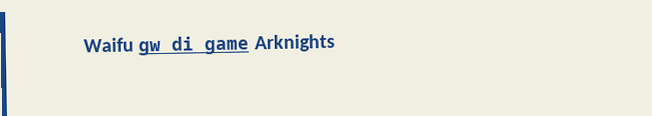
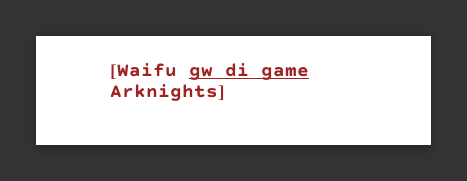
[83,37,134,53] Waifu -> [110,63,177,79] [Waifu
[253,33,335,53] Arknights -> [110,84,225,101] Arknights]

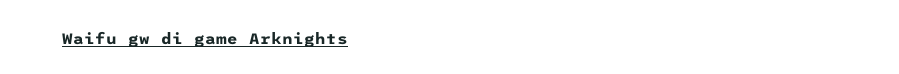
[110,63,177,79] [Waifu -> [62,31,117,45] Waifu
[110,84,225,101] Arknights] -> [249,32,348,48] Arknights

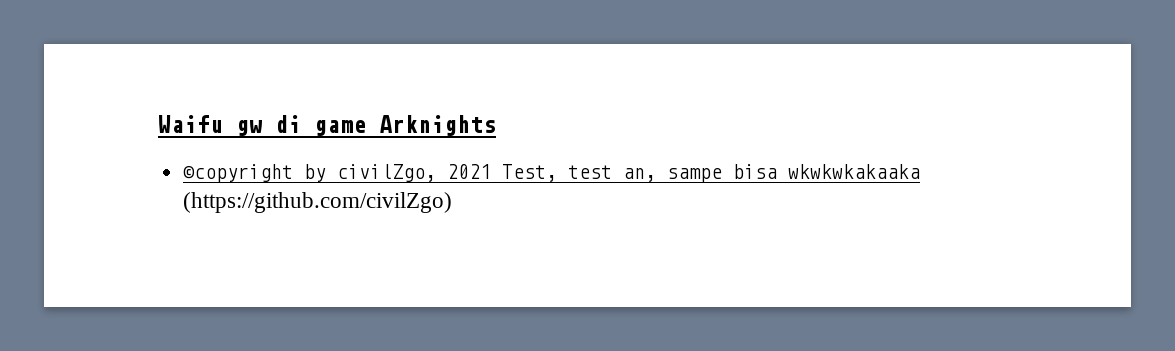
(348, 40) none -> [183,164,921,183] [183,192,453,213] // ©copyright by civilZgo, 2021 Test, test an, sampe bisa wkwkwkakaaka (https://github.com/civilZgo)

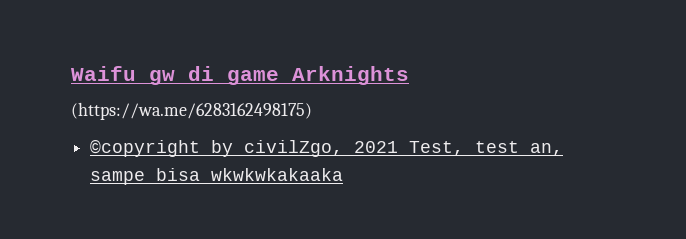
(496, 125) none -> [71,102,312,120] // (https://wa.me/6283162498175)
[183,192,453,213] (https://github.com/civilZgo) -> (344, 174) none

